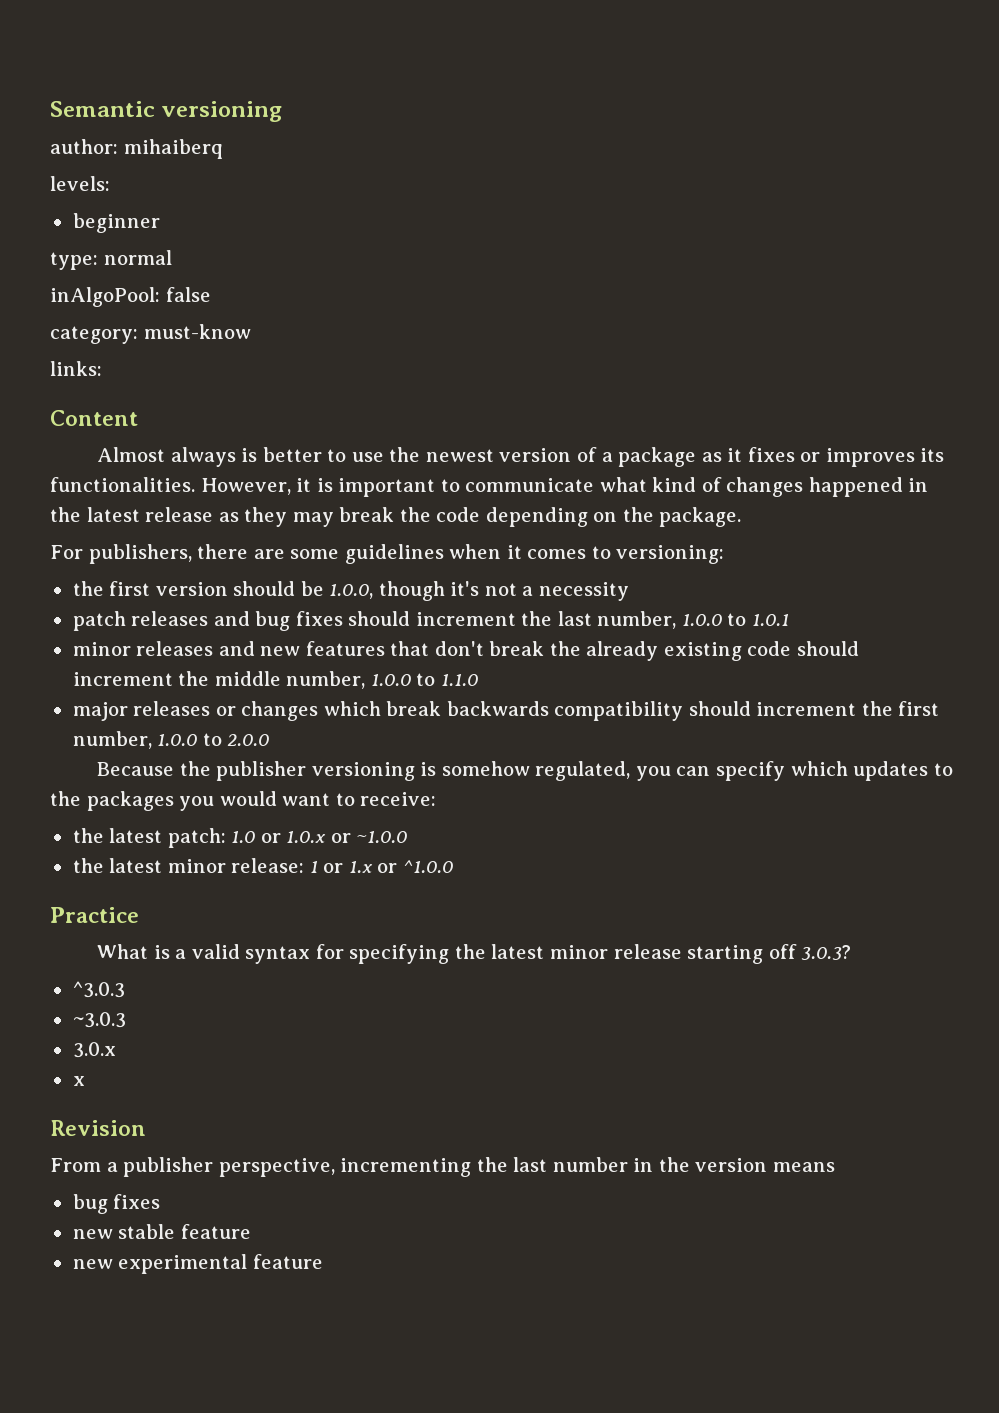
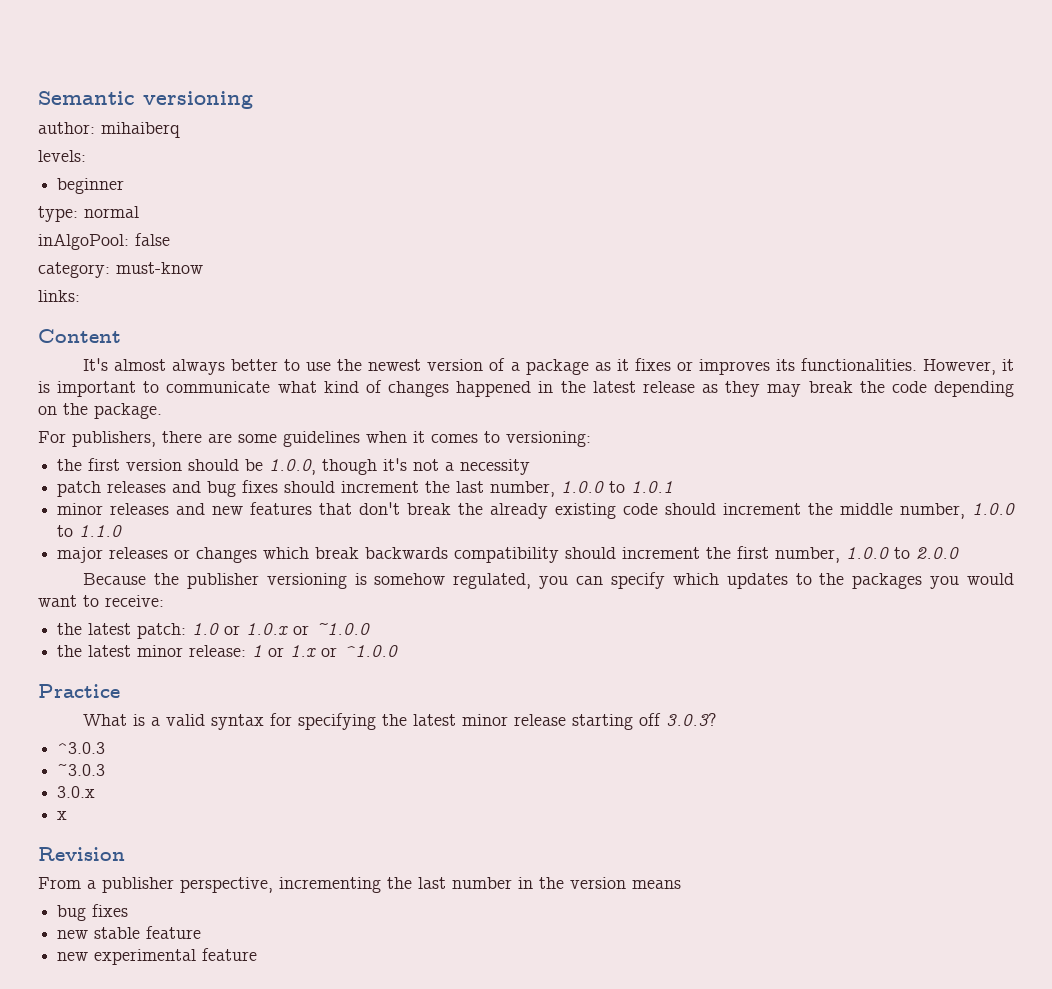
[97,447,258,467] Almost always is -> [83,358,226,375] It's almost always

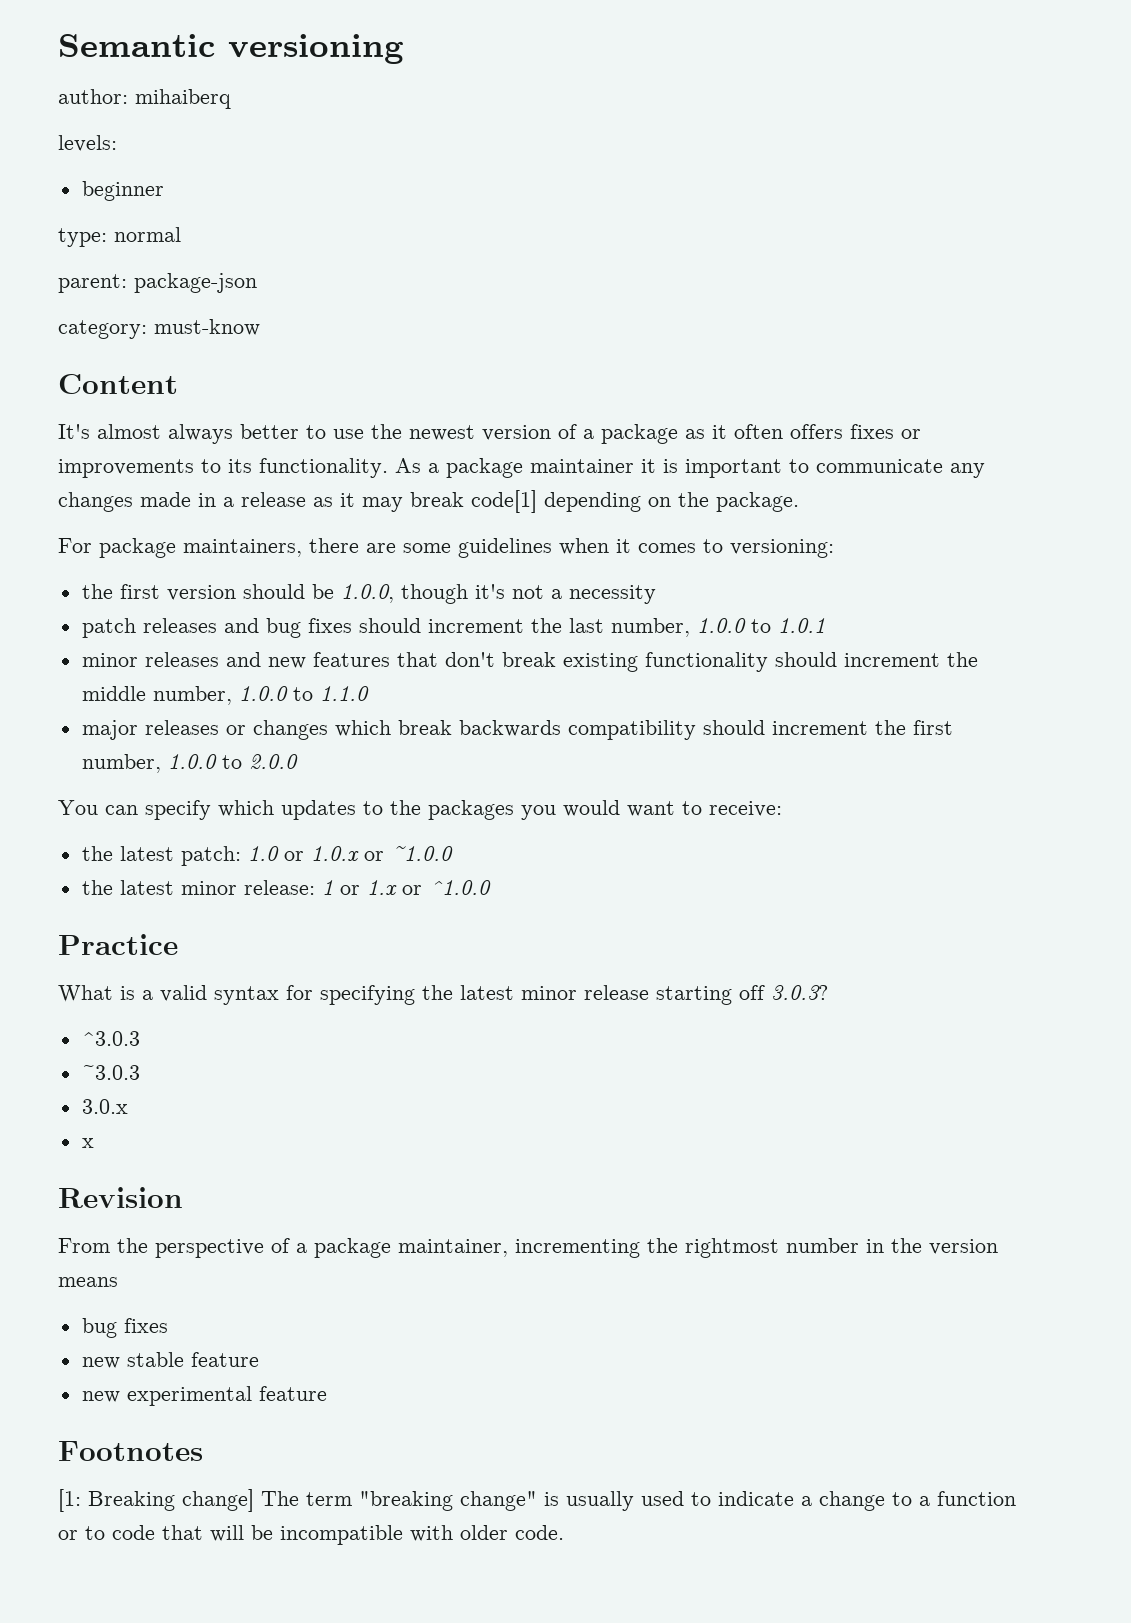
[38,233,170,250] inAlgoPool: false -> [58,273,257,293] parent: package-json
[38,290,80,302] // links: -> (260, 327) none
[634,358,996,375] fixes or improves its functionalities. However, -> [734,424,921,439] [58,458,634,478] often offers fixes or improvements to its functionality. As a package maintainer
[277,380,636,397] what kind of changes happened in the latest -> [950,463,985,478] [58,492,234,512] any changes made in a
[725,381,761,397] they -> [340,493,355,507] it
[859,381,927,393] the code -> [471,490,537,513] code[1]
[72,431,156,447] publishers, -> [99,538,302,558] package maintainers,
[458,503,659,519] the already existing code -> [562,652,768,672] existing functionality
[83,573,569,589] Because the publisher versioning is somehow regulated, you -> [58,800,98,815] You
[87,877,273,893] a publisher perspective, -> [117,1238,508,1258] the perspective of a package maintainer,
[418,877,446,889] last -> [685,1238,779,1258] rightmost
(258, 954) none -> [58,1441,203,1461] [58,1489,1016,1512] [58,1525,564,1545] // Footnotes // [1: Breaking change] The term "breaking change" is usually used to indicate a change to a function or to code that will be incompatible with older code.

